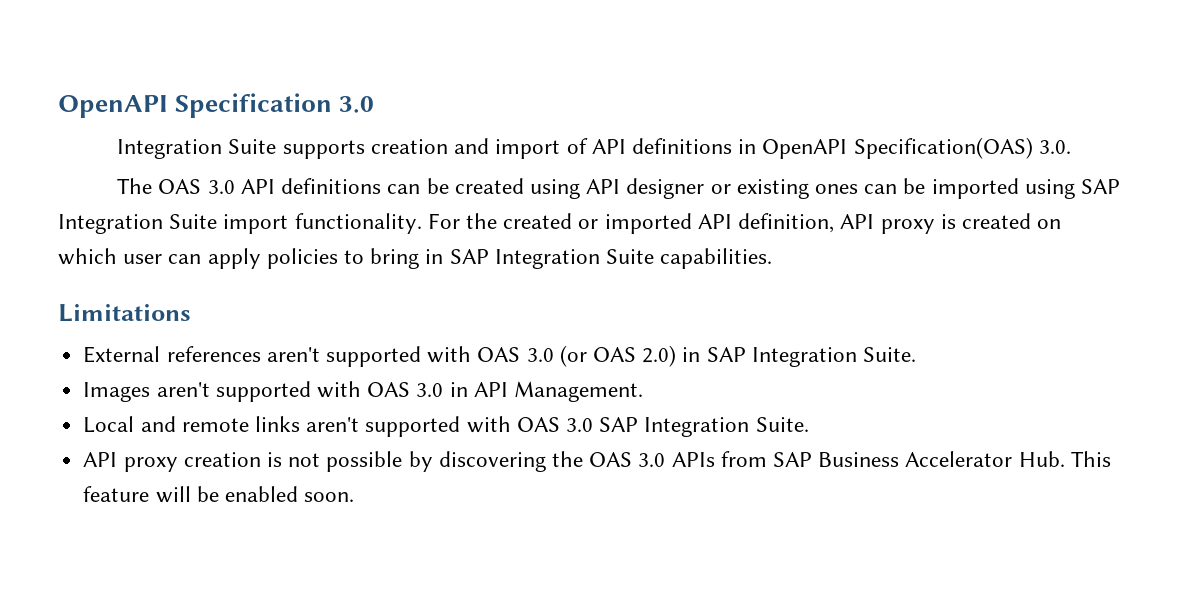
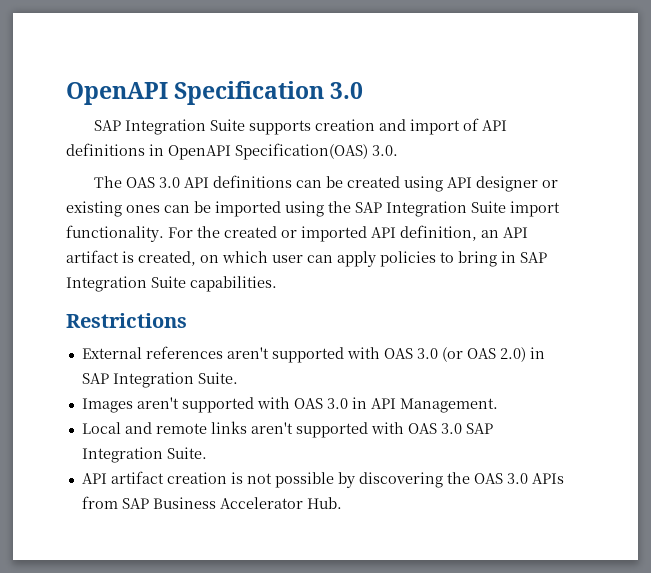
(375, 104) none -> [93,120,121,131] SAP
(1075, 189) none -> [328,201,351,213] the
[840,213,1031,234] API proxy is created -> [481,227,528,238] [66,250,196,266] an API artifact is created,
[58,304,191,322] Limitations -> [66,313,187,328] Restrictions
[123,457,178,472] proxy -> [110,471,164,484] artifact
[1070,451,1111,467] [83,486,355,503] This feature will be enabled soon. -> (342, 503) none

